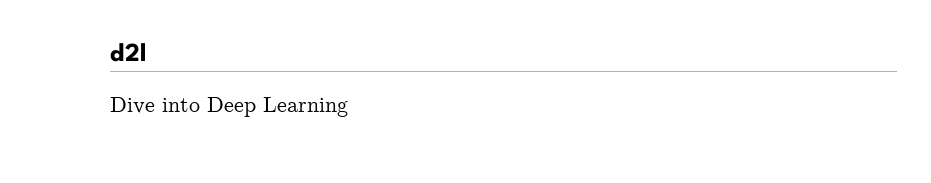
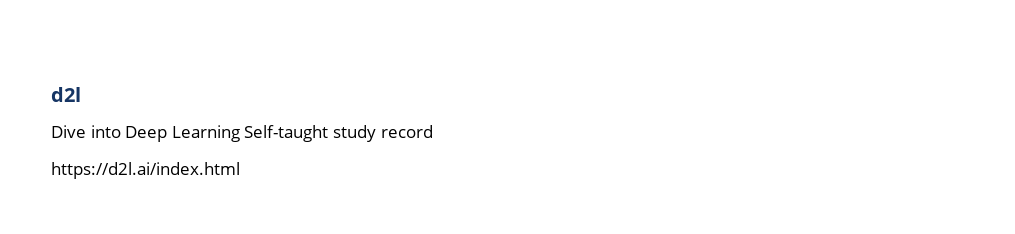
(348, 107) none -> [244,125,433,142] [51,162,240,179] Self-taught study record // https://d2l.ai/index.html

